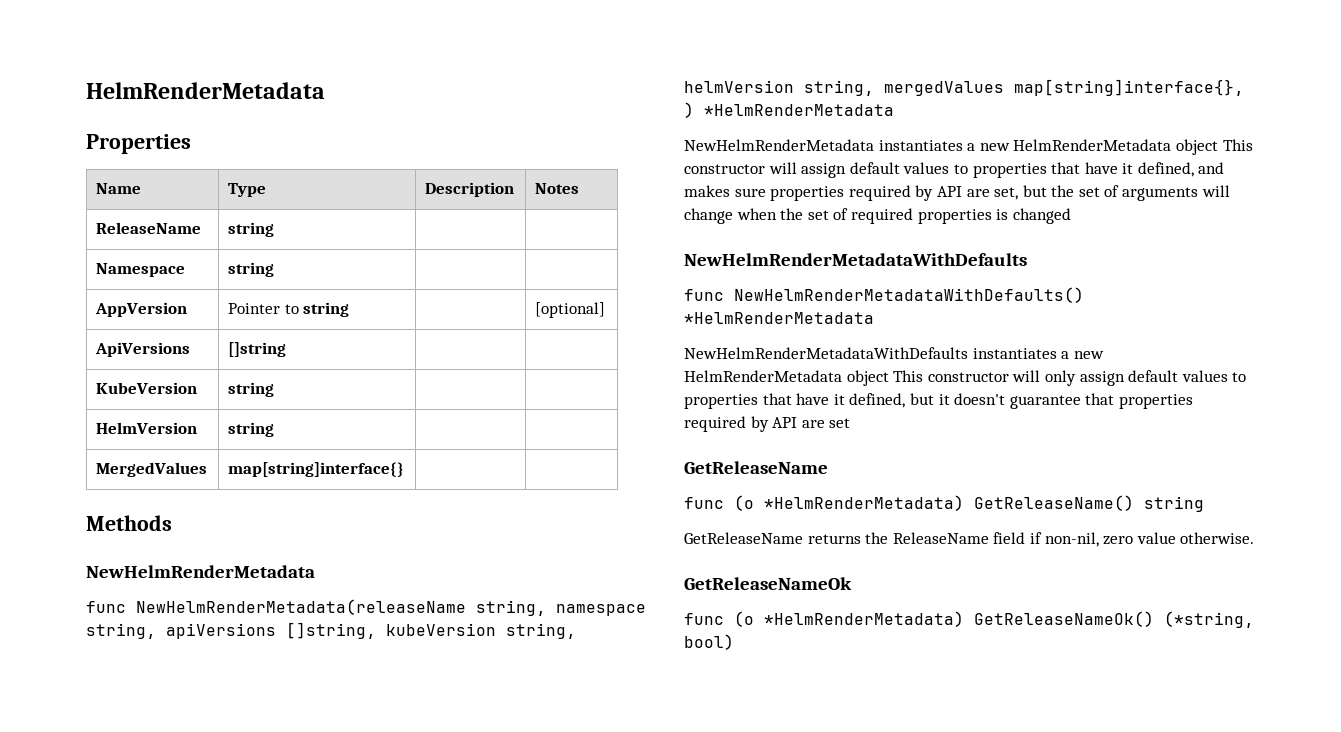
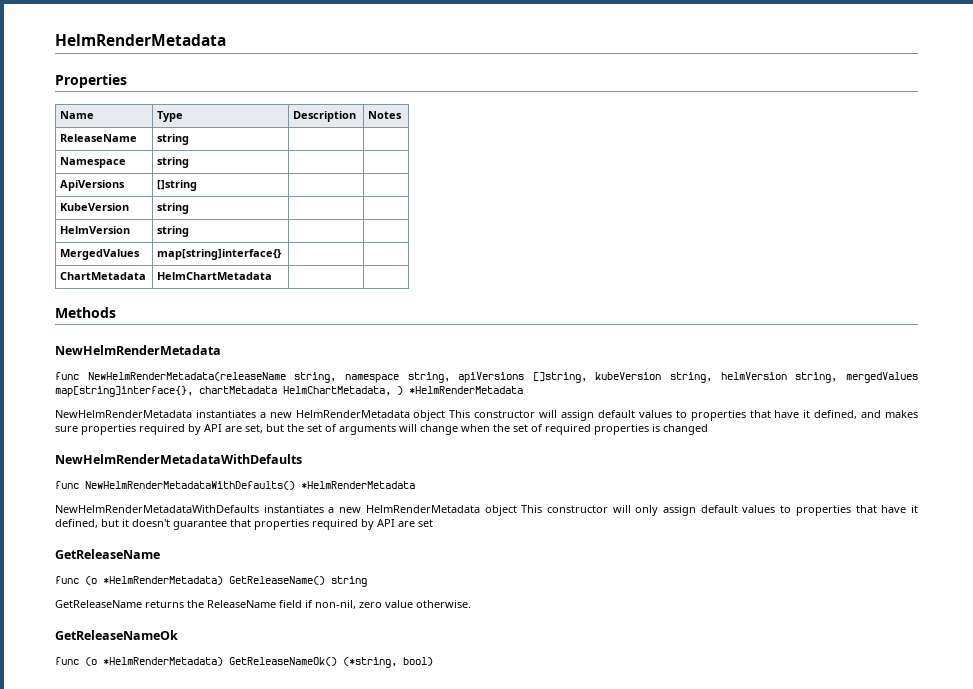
[95,302,188,317] [228,302,350,317] [535,302,606,318] // AppVersion | Pointer to string | | [optional] -> (190, 162) none
(405, 469) none -> [60,272,147,280] [157,272,273,280] // ChartMetadata | HelmChartMetadata | |
(1244, 87) none -> [199,386,391,396] chartMetadata HelmChartMetadata,

